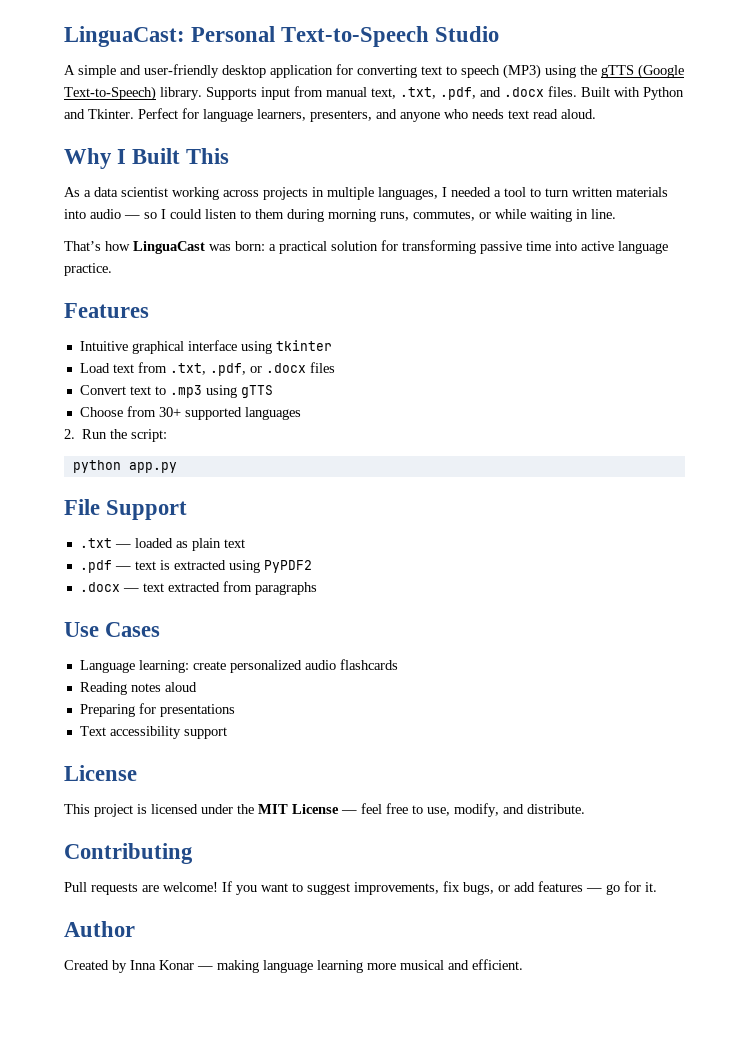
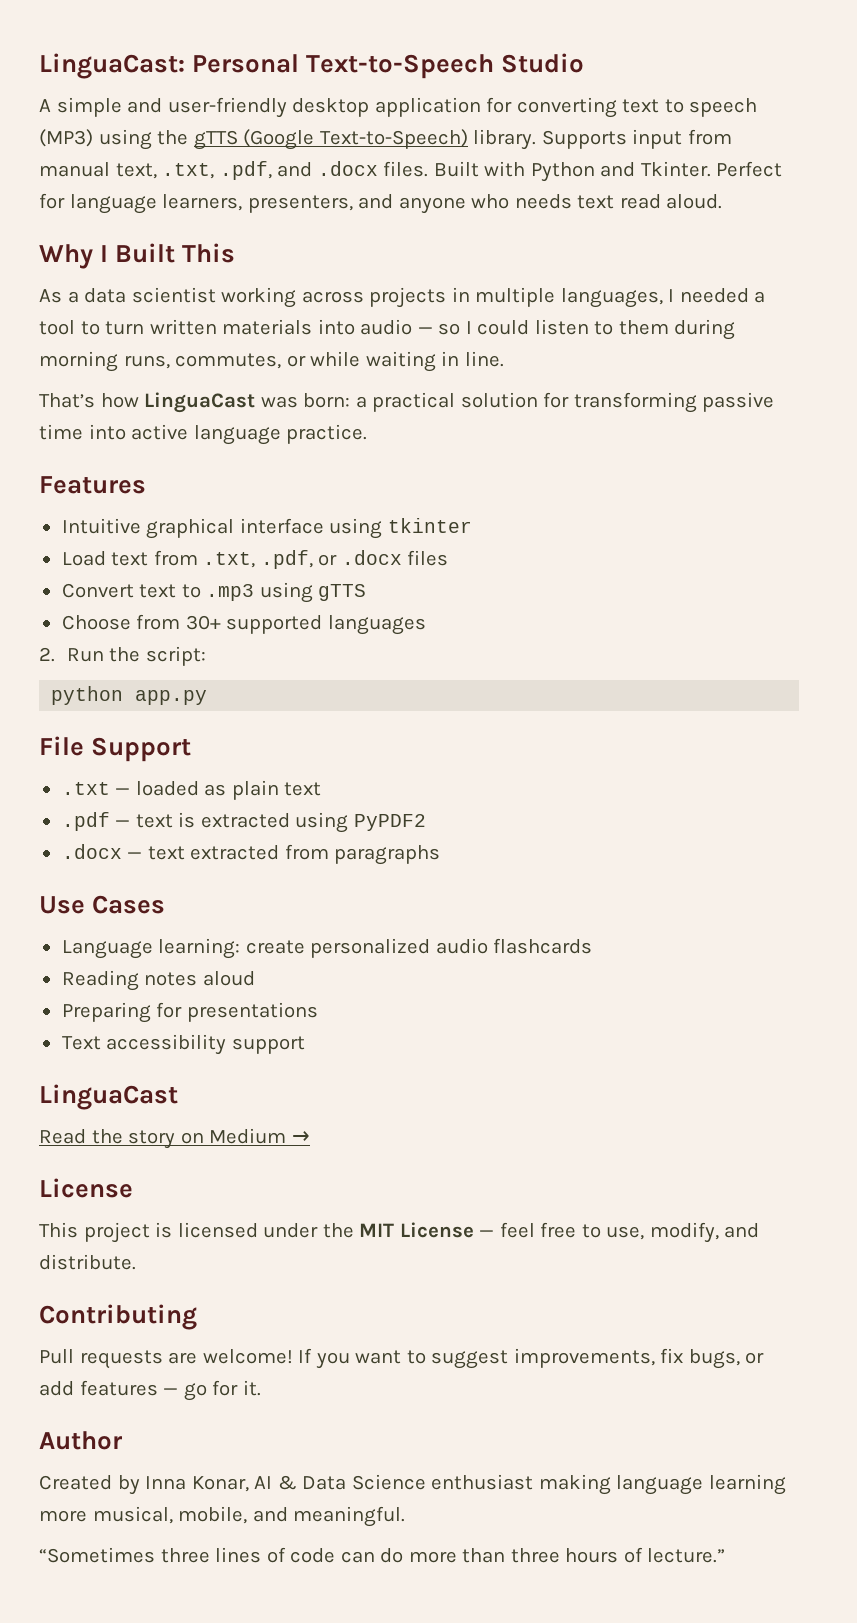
(227, 733) none -> [39,1084,178,1110] [39,1128,310,1149] // LinguaCast // Read the story on Medium →
[159,959,523,973] Konar — making language learning more musical and efficient. -> [191,1474,786,1495] [39,1506,406,1527] [39,1547,726,1563] Konar, AI & Data Science enthusiast making language learning more musical, mobile, and meaningful. // “Sometimes three lines of code can do more than three hours of lecture.”

